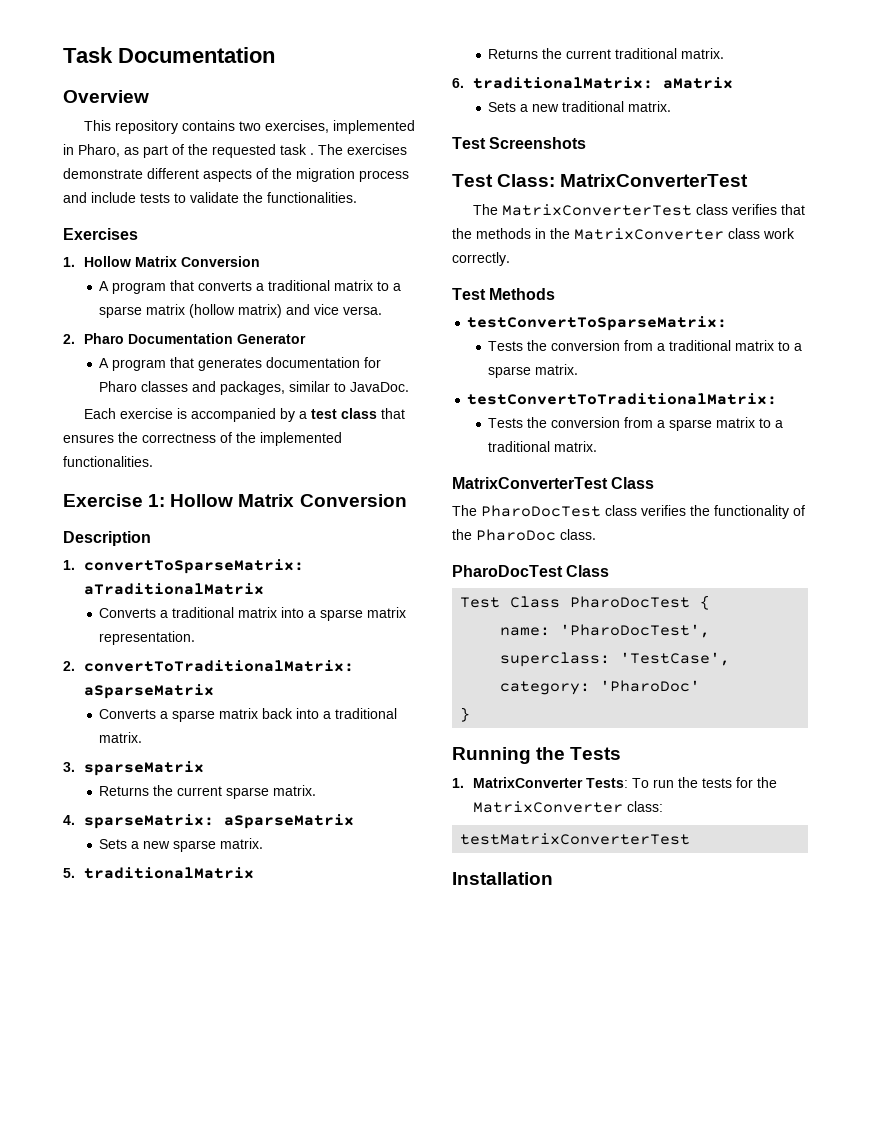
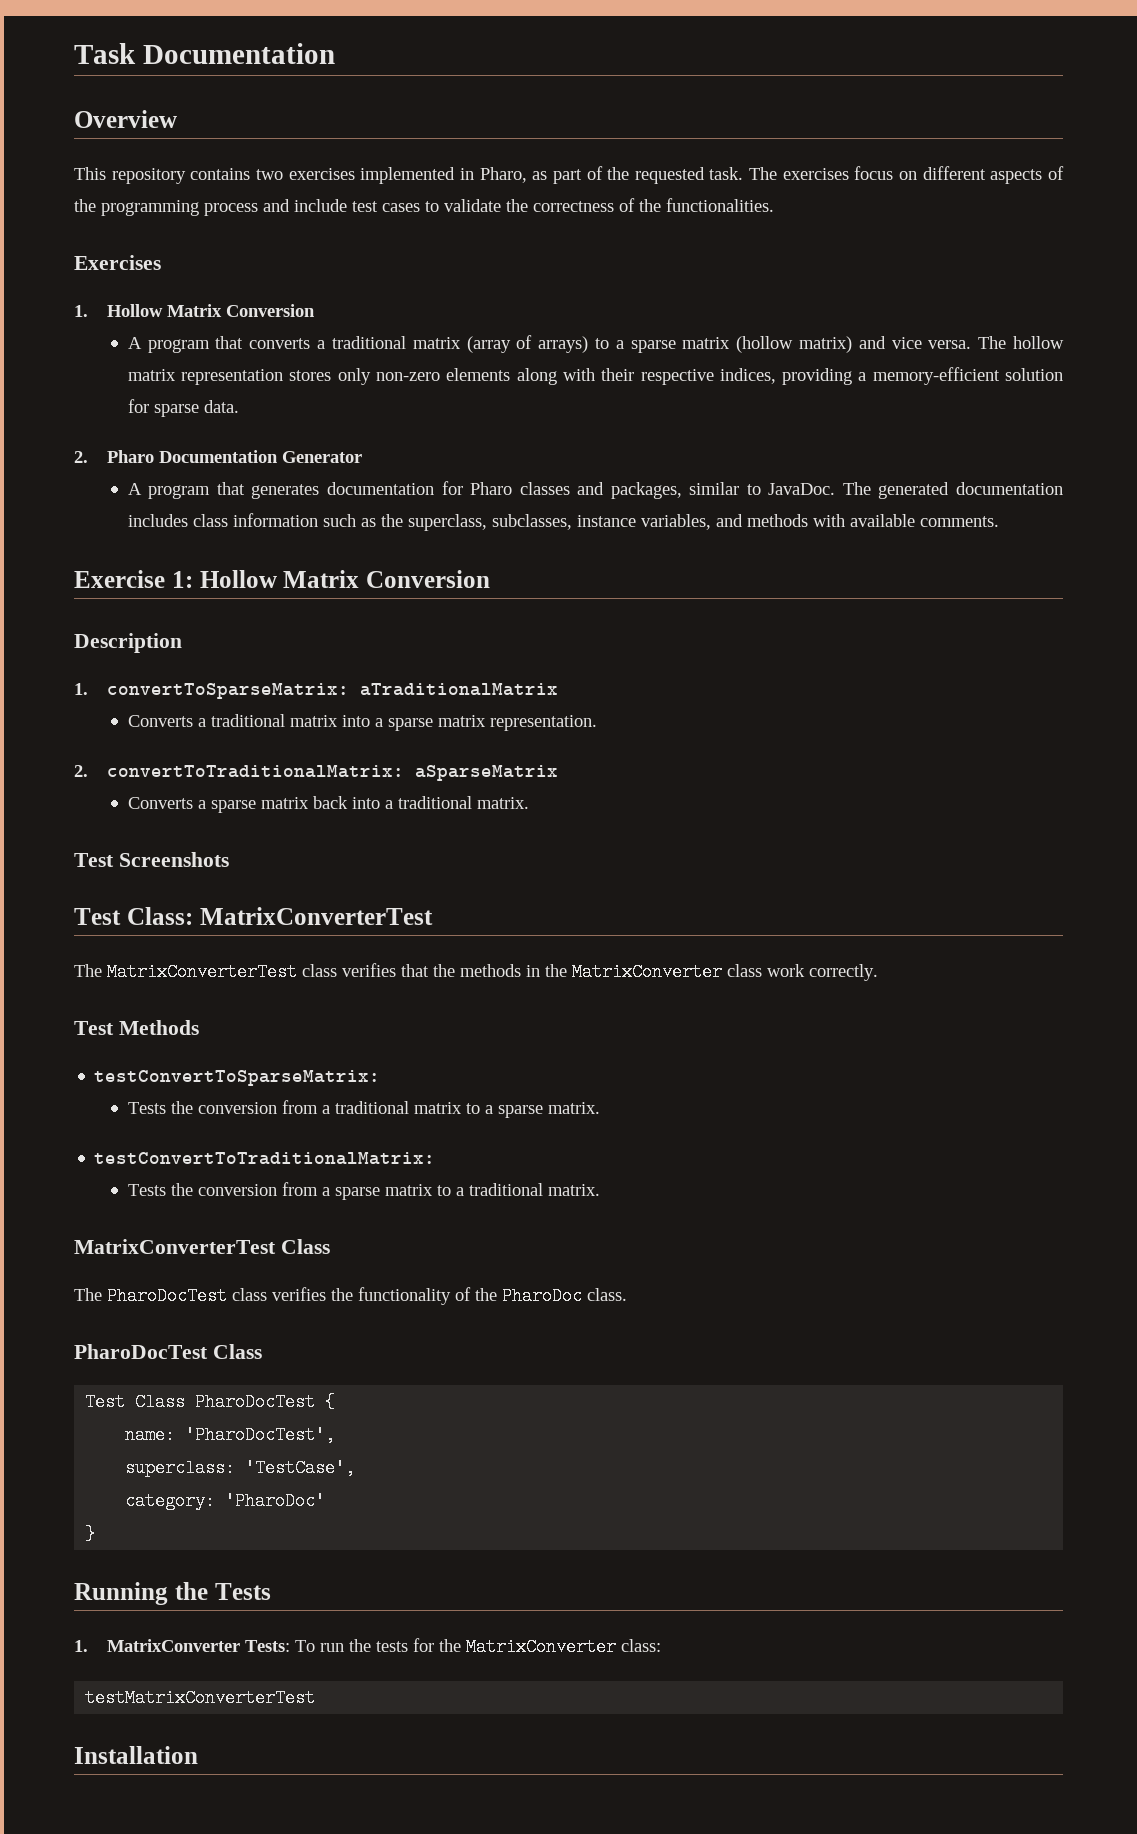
[265,120,330,133] exercises, -> [288,168,355,180] exercises
[280,144,407,155] [63,168,143,179] task . The exercises demonstrate -> [709,166,918,180] task. The exercises focus on
[296,168,355,182] migration -> [101,200,199,216] programming
[140,193,170,203] tests -> [352,201,420,212] test cases
(263, 197) none -> [533,198,661,212] correctness of the
(374, 285) none -> [466,335,589,353] (array of arrays)
(383, 310) none -> [978,336,1065,349] [127,367,1063,385] [127,399,239,417] The hollow matrix representation stores only non-zero elements along with their respective indices, providing a memory-efficient solution for sparse data.
[84,408,406,422] [63,432,342,446] [63,456,153,467] // Each exercise is accompanied by a test class that ensures the correctness of the implemented functionalities. -> [842,482,1063,499] [127,513,999,531] The generated documentation includes class information such as the superclass, subclasses, instance variables, and methods with available comments.
[63,761,204,776] [99,785,317,799] [63,814,354,829] [99,838,264,852] [63,867,254,879] [488,48,725,59] [452,77,733,89] [488,101,672,112] // 3. sparseMatrix // Returns the current sparse matrix. // 4. sparseMatrix: aSparseMatrix // Sets a new sparse matrix. // 5. traditionalMatrix // Returns the current traditional matrix. // 6. traditionalMatrix: aMatrix // Sets a new traditional matrix. -> (529, 803) none

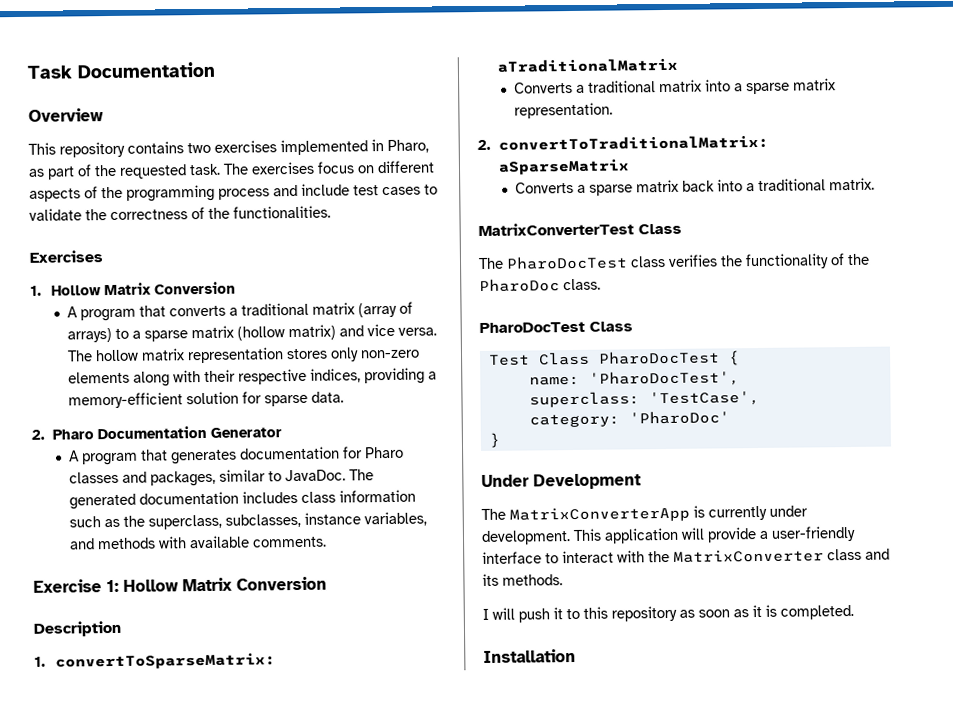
[74,852,229,867] [74,907,433,925] [74,963,878,981] [74,1020,199,1035] [94,1070,381,1086] [127,1100,600,1118] [94,1152,436,1165] [127,1182,600,1200] // Test Screenshots // Test Class: MatrixConverterTest // The MatrixConverterTest class verifies that the methods in the MatrixConverter class work correctly. // Test Methods // testConvertToSparseMatrix: // Tests the conversion from a traditional matrix to a sparse matrix. // testConvertToTraditionalMatrix: // Tests the conversion from a sparse matrix to a traditional matrix. -> (875, 184) none
[74,1582,271,1605] [74,1638,662,1656] [85,1689,316,1707] Running the Tests // 1. MatrixConverter Tests: To run the tests for the MatrixConverter class: // testMatrixConverterTest -> [481,473,642,490] [481,505,808,523] [481,525,856,545] [482,548,890,564] [482,573,563,586] [482,604,854,623] Under Development // The MatrixConverterApp is currently under development. This application will provide a user-friendly interface to interact with the MatrixConverter class and its methods. // I will push it to this repository as soon as it is completed.

